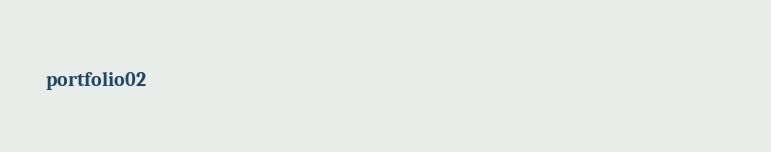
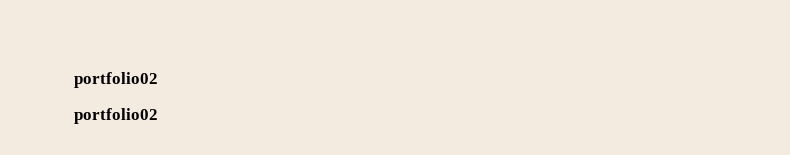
[46,71,146,90] portfolio02 -> [74,72,158,88] [74,108,158,124] portfolio02 // portfolio02

